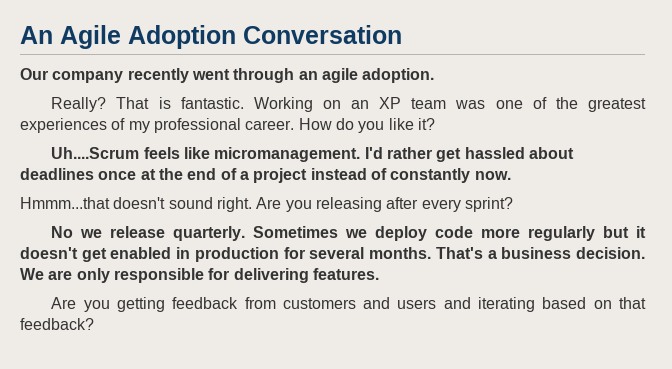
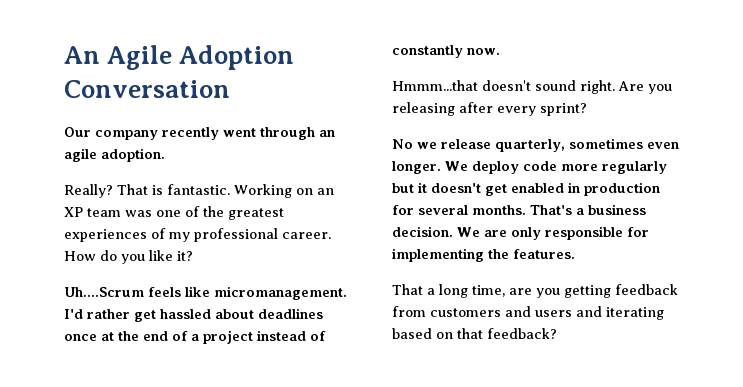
[173,226,368,241] quarterly. Sometimes we -> [495,138,679,152] [392,161,468,174] quarterly, sometimes even longer. We
[233,268,309,283] delivering -> [392,248,509,262] implementing the
[51,297,77,309] Are -> [392,284,532,298] That a long time, are

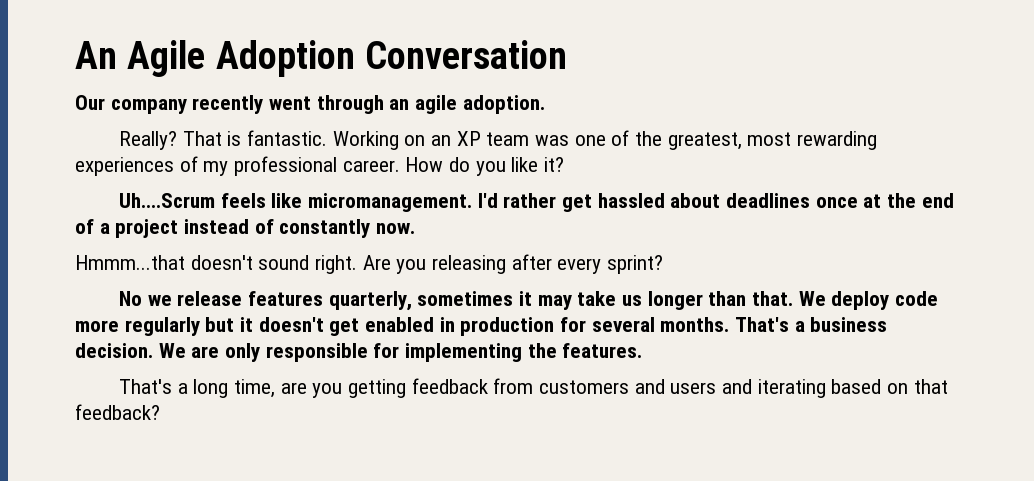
[228,208,284,220] greatest -> [667,131,878,150] greatest, most rewarding
(491, 144) none -> [247,291,323,306] features
[647,142,679,149] [392,161,441,174] even longer. -> [518,291,794,310] it may take us longer than that.
[392,284,423,295] That -> [118,379,172,394] That's

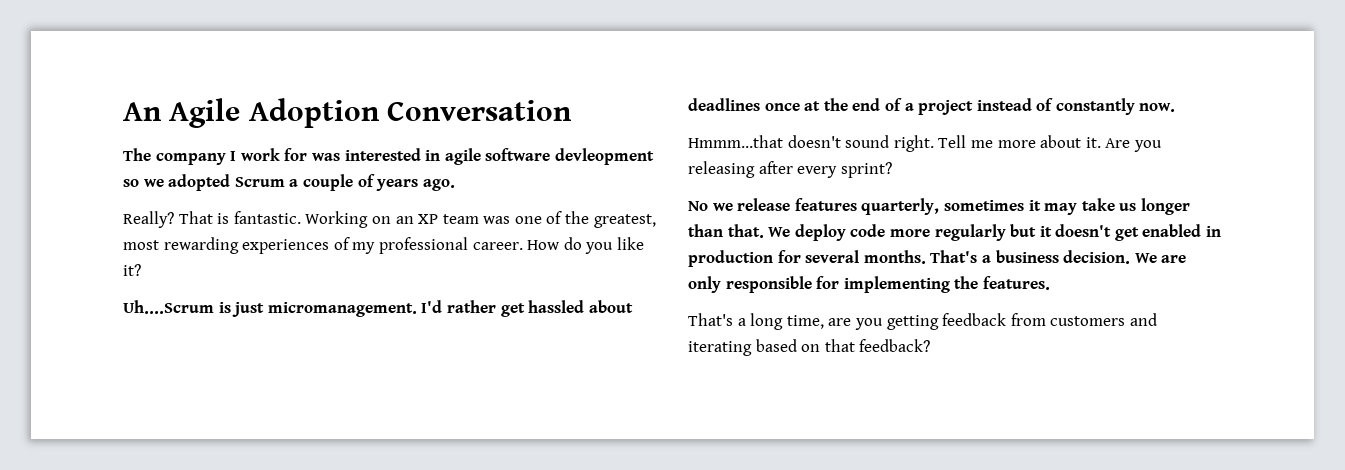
[75,95,545,114] Our company recently went through an agile adoption. -> [123,148,654,165] [123,174,455,191] The company I work for was interested in agile software devleopment so we adopted Scrum a couple of years ago.
[220,193,303,208] feels like -> [218,302,265,317] is just
(358, 264) none -> [938,135,1101,148] Tell me more about it.
[670,379,753,394] users and -> (1157, 319) none

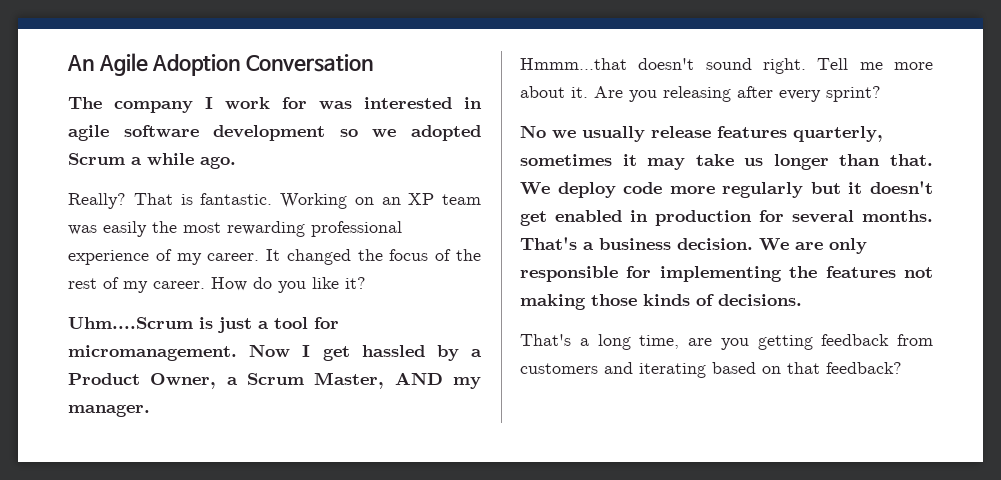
[554,148,654,165] devleopment -> [213,125,326,141] development
[302,174,419,191] couple of years -> [147,153,194,165] while
[514,211,656,228] [123,237,468,254] one of the greatest, most rewarding experiences of my professional -> [103,221,402,237] [68,249,481,265] [68,277,148,293] easily the most rewarding professional experience of my career. It changed the focus of the rest of my
[123,300,214,314] Uh....Scrum -> [68,317,193,329] Uhm....Scrum
[267,300,633,317] [688,98,1176,115] micromanagement. I'd rather get hassled about deadlines once at the end of a project instead of constantly now. -> [258,317,339,329] [68,344,483,361] [68,372,481,389] [68,404,150,417] a tool for micromanagement. Now I get hassled by a Product Owner, a Scrum Master, AND my manager.
(733, 207) none -> [582,126,645,142] usually
[982,276,1050,290] features. -> [825,266,933,278] [520,294,802,310] features not making those kinds of decisions.

